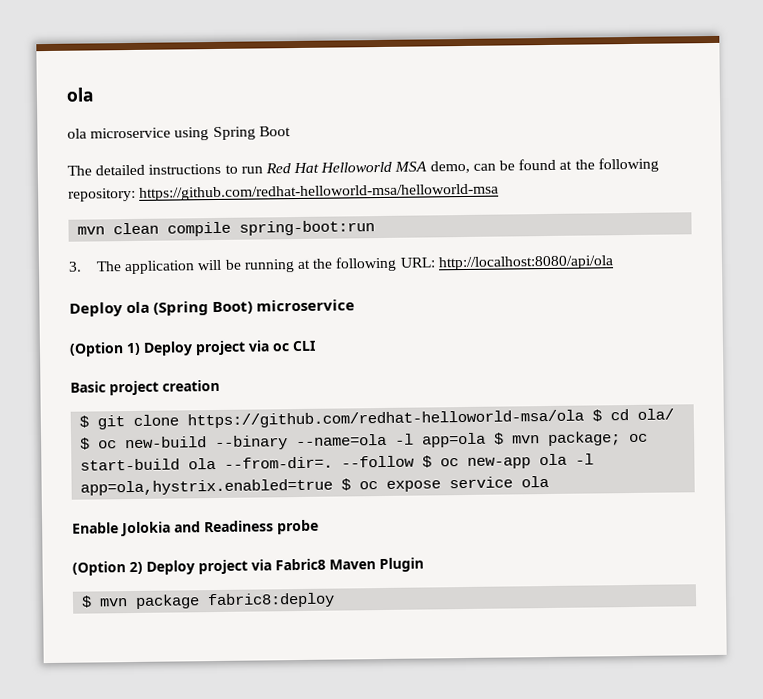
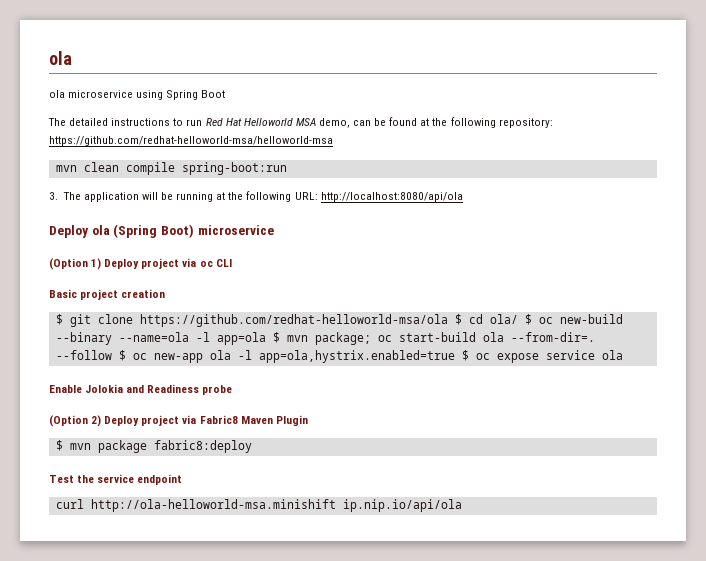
(336, 600) none -> [49,474,183,485] [55,499,462,512] // Test the service endpoint // curl http://ola-helloworld-msa.minishift ip.nip.io/api/ola

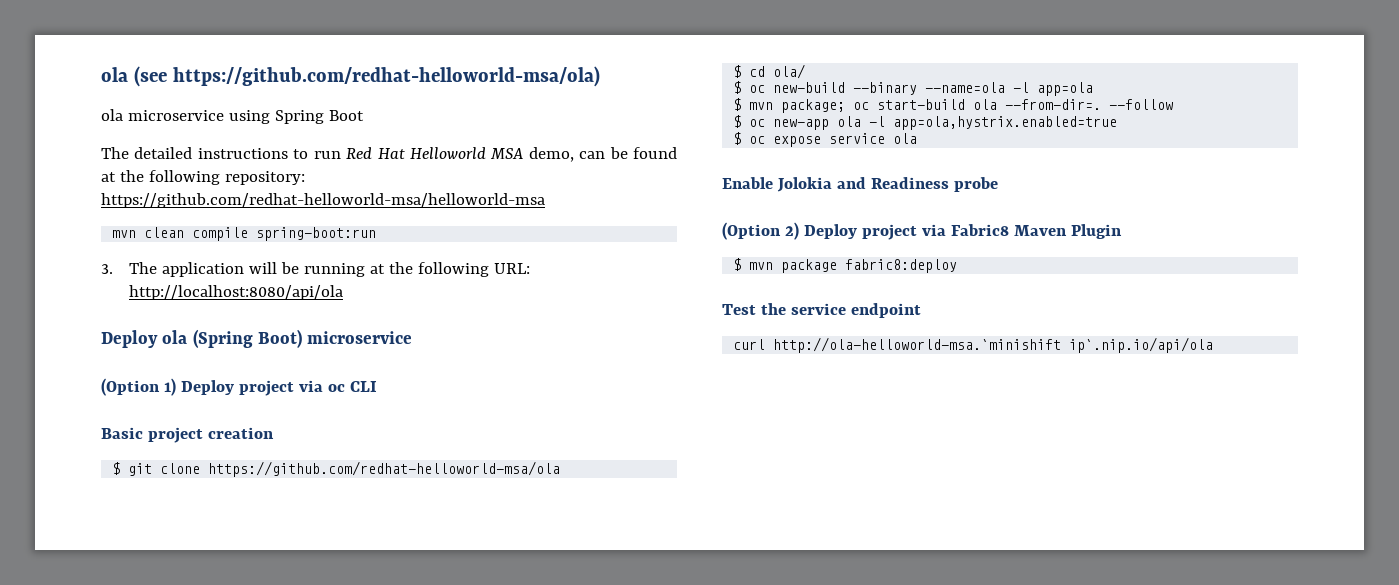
[49,51,72,65] ola -> [101,66,600,87] ola (see https://github.com/redhat-helloworld-msa/ola)
(448, 320) none -> (561, 469) //
(518, 319) none -> (806, 71) //
(266, 338) none -> (1094, 89) //
(112, 355) none -> (1174, 104) //
(455, 356) none -> (1118, 123) //
[90,499,462,512] http://ola-helloworld-msa.minishift ip.nip.io/api/ola -> [773,337,1214,353] http://ola-helloworld-msa.`minishift ip`.nip.io/api/ola

